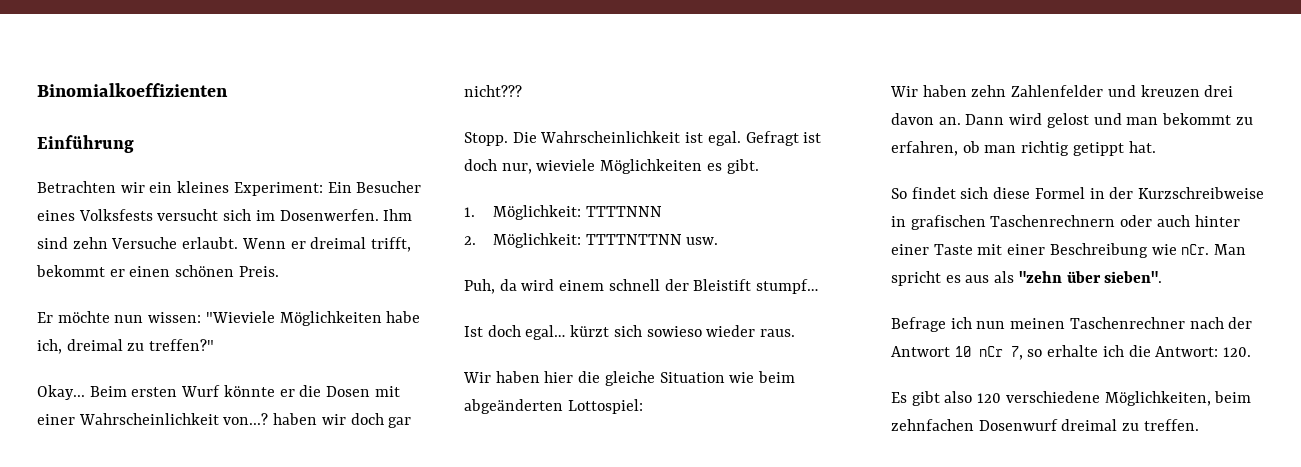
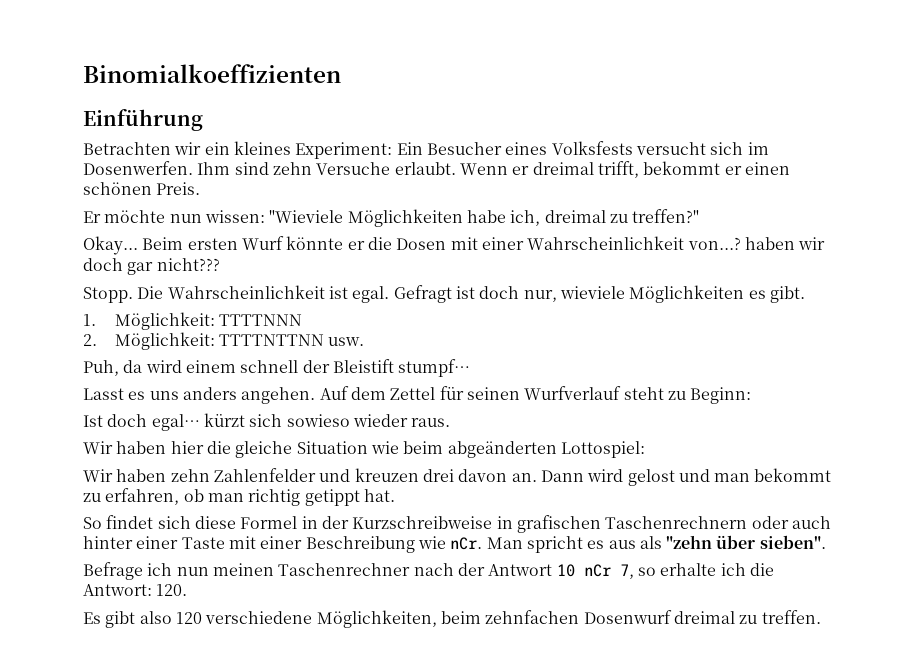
(819, 286) none -> [83,386,752,404] // Lasst es uns anders angehen. Auf dem Zettel für seinen Wurfverlauf steht zu Beginn:

